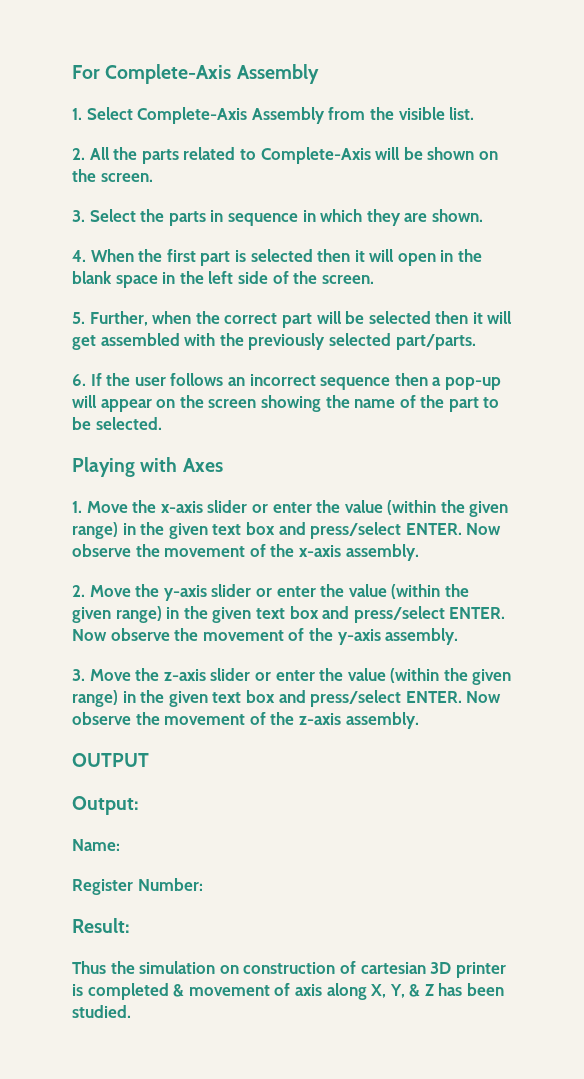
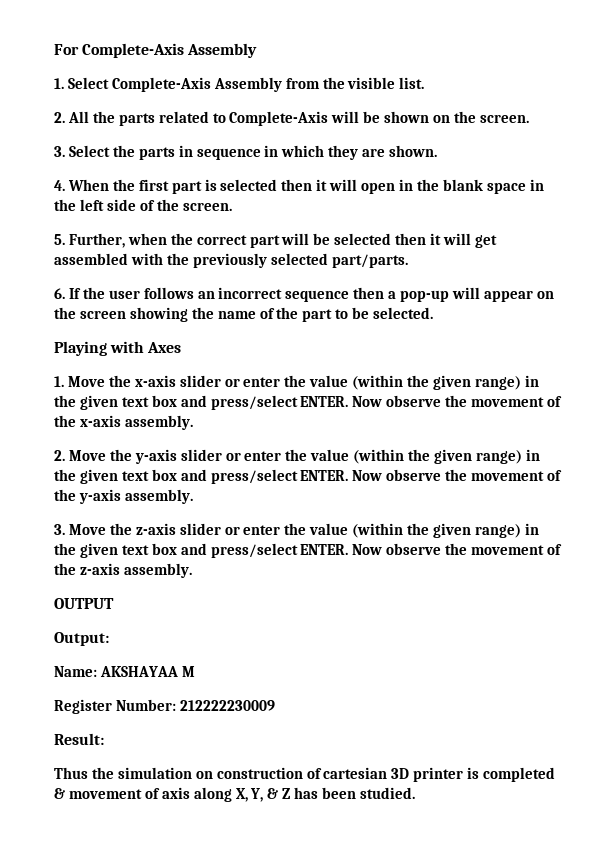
(120, 845) none -> [99,666,195,677] AKSHAYAA M
(203, 884) none -> [179,700,275,711] 212222230009

